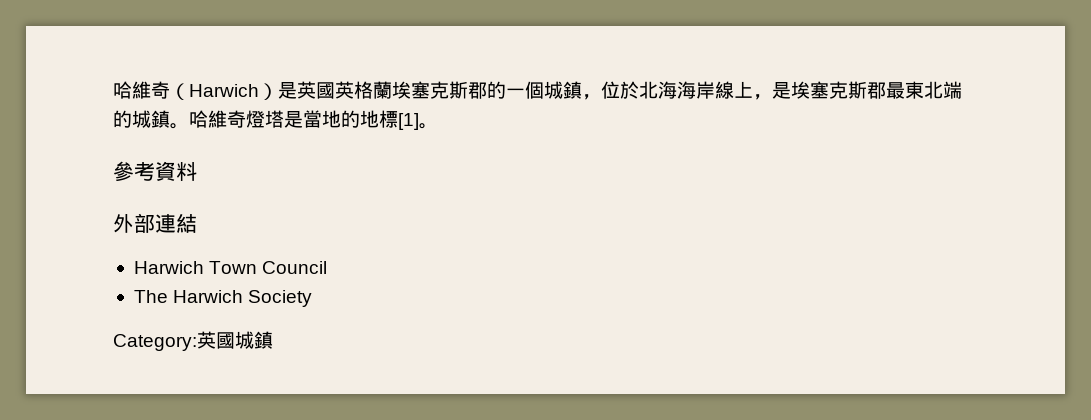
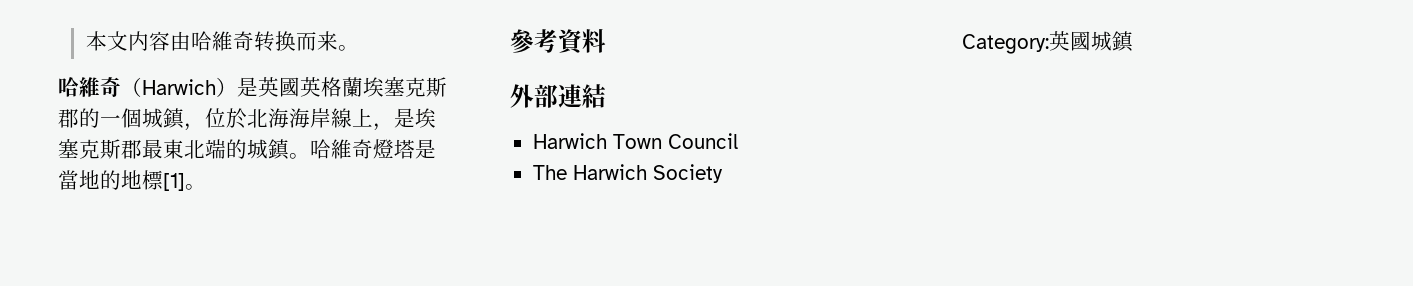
(113, 90) none -> [85,31,359,52] 本文内容由哈維奇转换而来。 //

